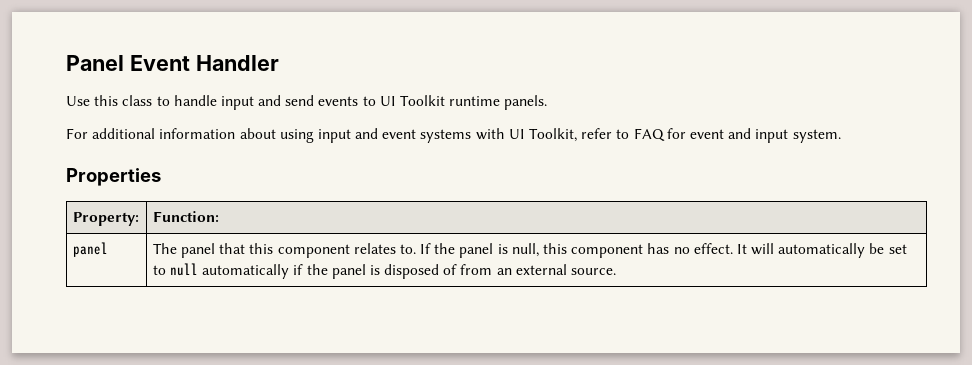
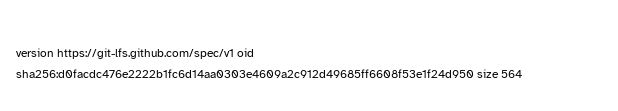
[66,55,279,71] [66,95,548,110] [66,128,841,143] [66,168,161,186] [72,212,139,226] [152,211,219,222] [72,242,108,257] [152,243,907,258] [152,263,616,279] Panel Event Handler // Use this class to handle input and send events to UI Toolkit runtime panels. // For additional information about using input and event systems with UI Toolkit, refer to FAQ for event and input system. // Properties // Property: | Function: // panel | The panel that this component relates to. If the panel is null, this component has no effect. It will automatically be set to null automatically if the panel is disposed of from an external source. -> [16,48,255,59] [16,69,523,78] version https://git-lfs.github.com/spec/v1 oid sha256:d0facdc476e2222b1fc6d14aa0303e4609a2c912d49685ff6608f53e1f24d950 size 564

